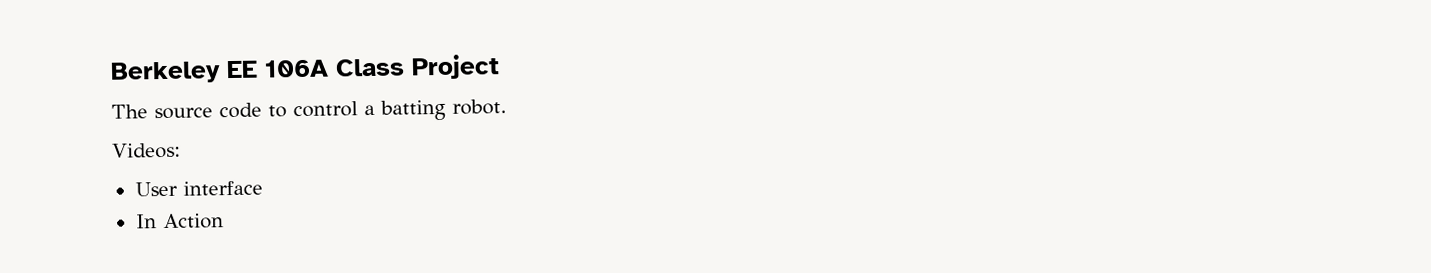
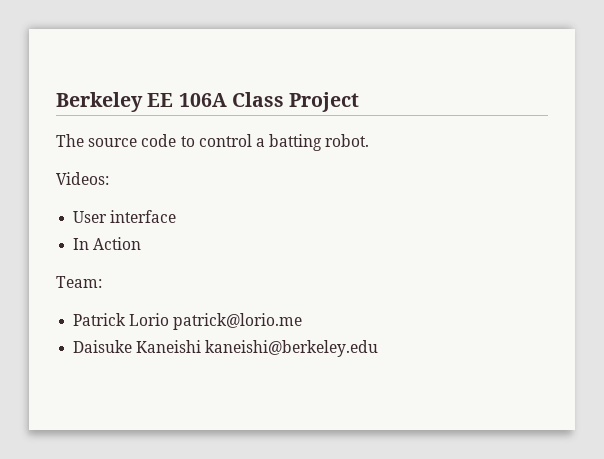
(224, 221) none -> [56,276,102,288] [73,313,303,330] [73,340,379,357] // Team: // Patrick Lorio patrick@lorio.me // Daisuke Kaneishi kaneishi@berkeley.edu

